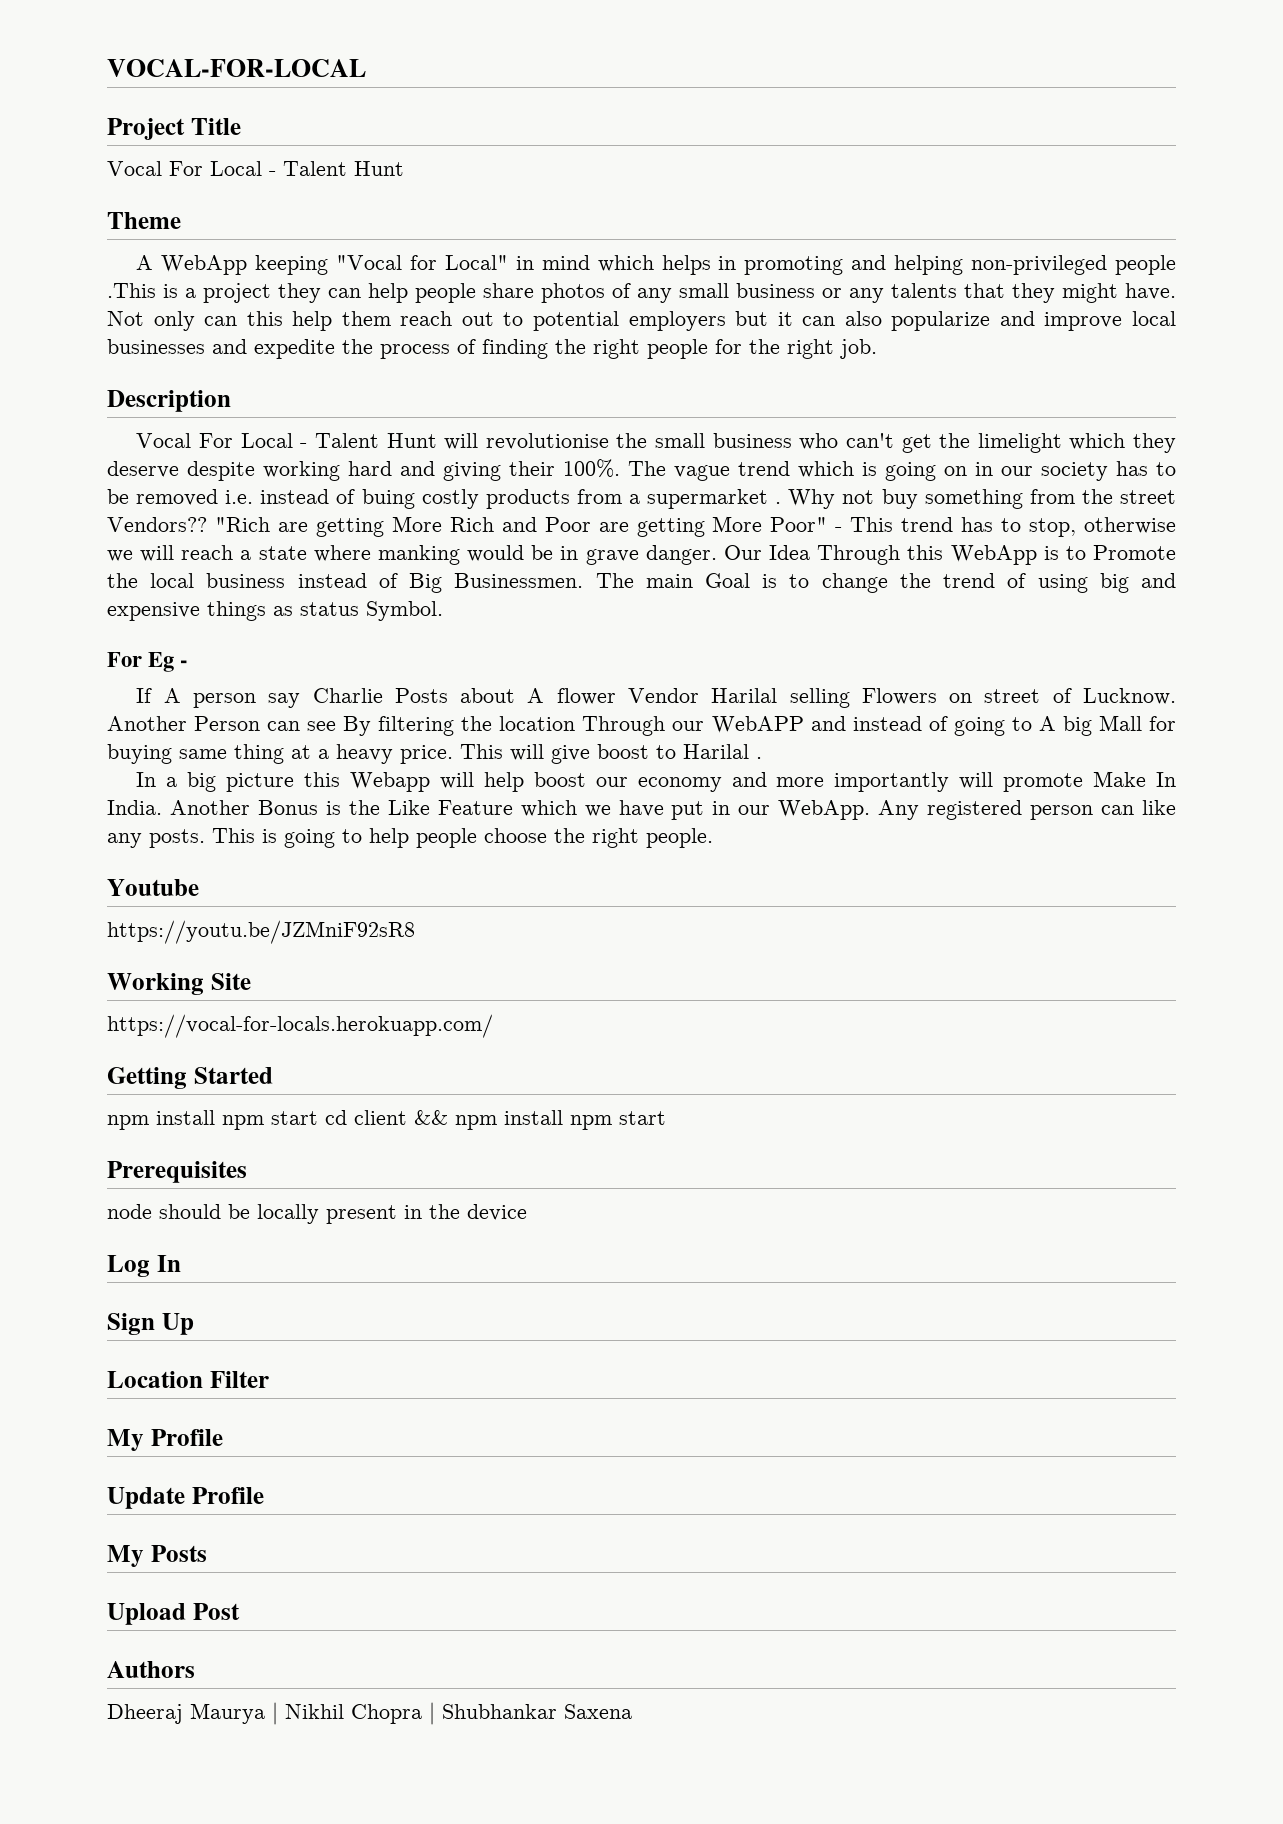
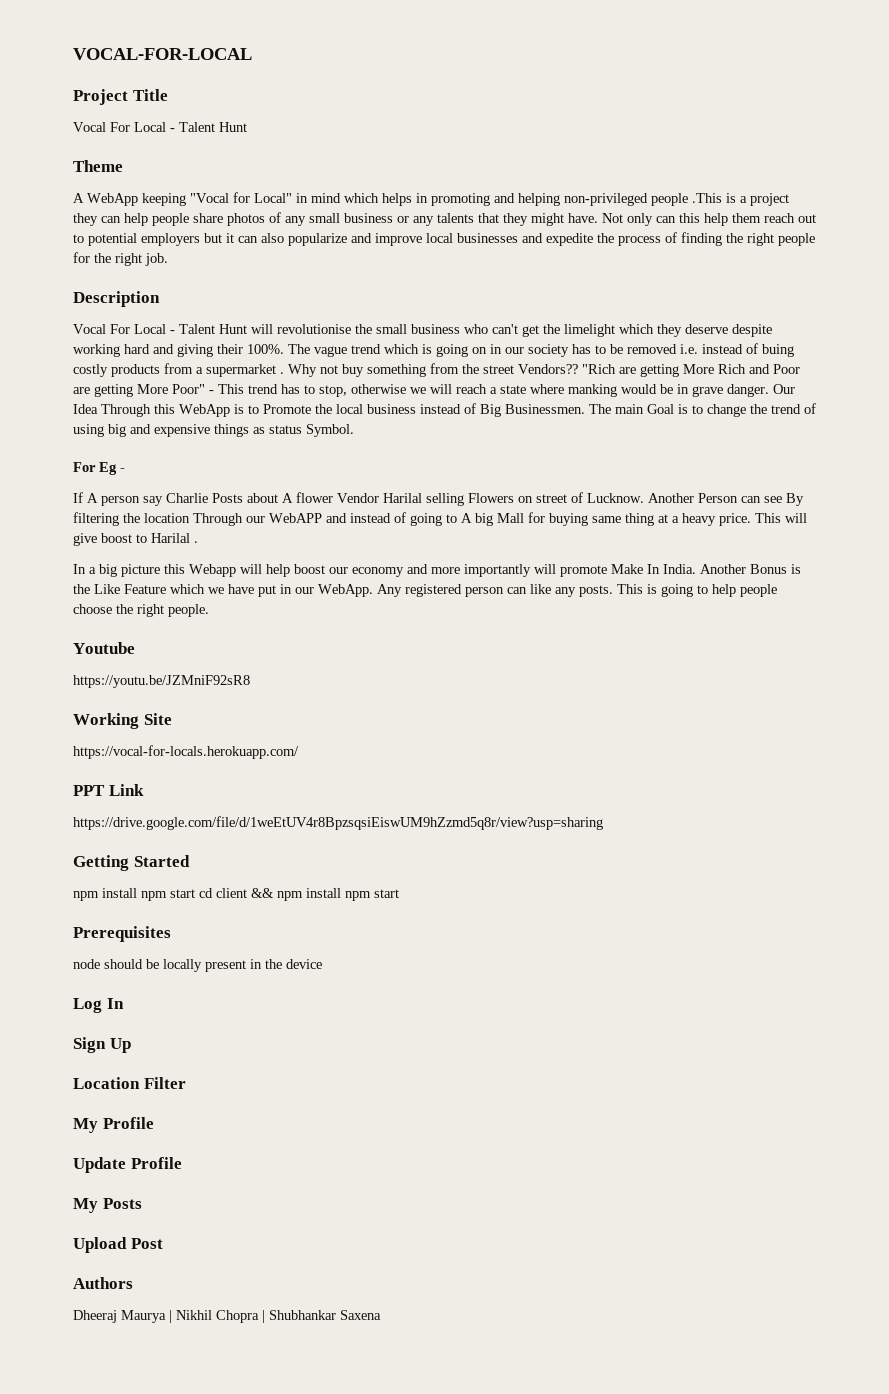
(493, 1026) none -> [73,784,144,796] [73,816,603,830] // PPT Link // https://drive.google.com/file/d/1weEtUV4r8BpzsqsiEiswUM9hZzmd5q8r/view?usp=sharing

